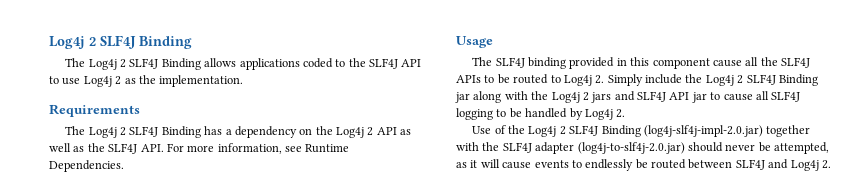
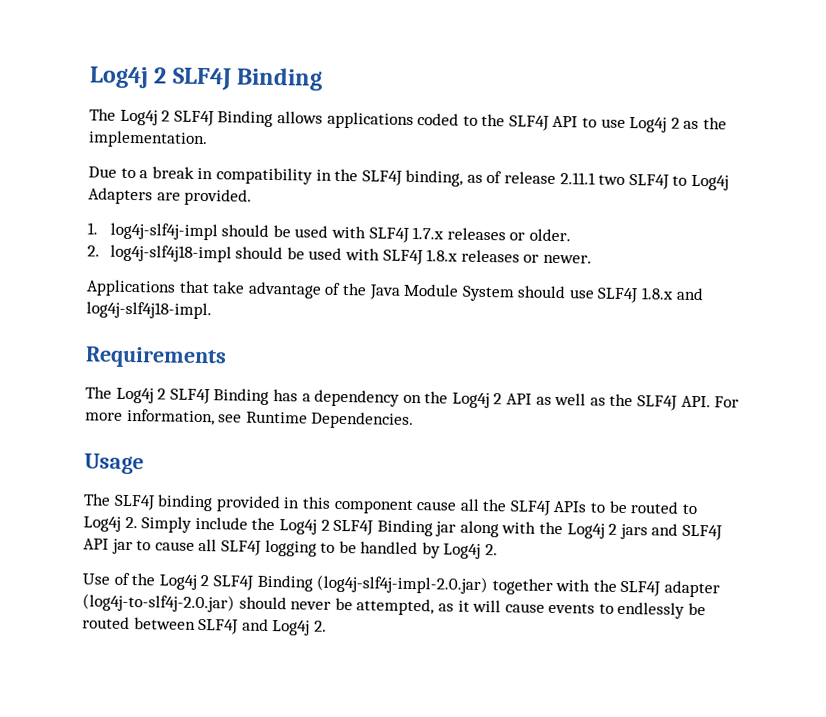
(244, 81) none -> [88,166,730,191] [88,187,253,206] [87,222,571,243] [87,244,592,266] [86,279,704,304] [86,301,212,320] // Due to a break in compatibility in the SLF4J binding, as of release 2.11.1 two SLF4J to Log4j Adapters are provided. // 1. log4j-slf4j-impl should be used with SLF4J 1.7.x releases or older. // 2. log4j-slf4j18-impl should be used with SLF4J 1.8.x releases or newer. // Applications that take advantage of the Java Module System should use SLF4J 1.8.x and log4j-slf4j18-impl.

